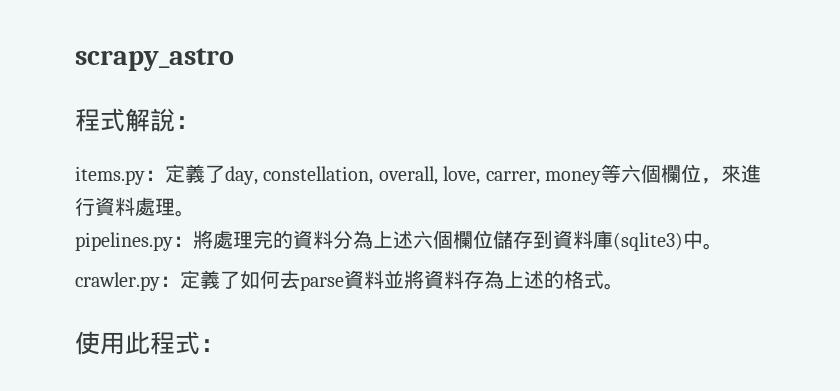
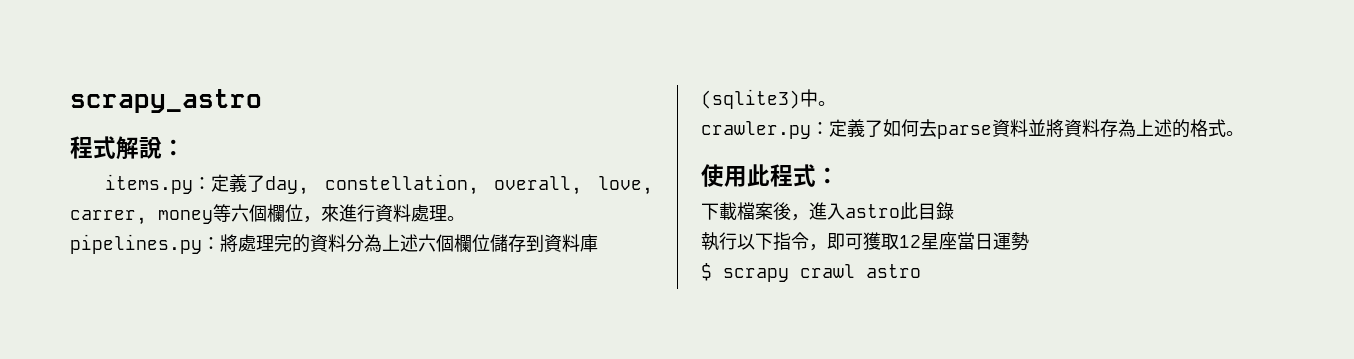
(225, 345) none -> [701,202,954,221] [701,232,1029,251] [701,263,921,282] // 下載檔案後，進入astro此目錄 // 執行以下指令，即可獲取12星座當日運勢 // $ scrapy crawl astro

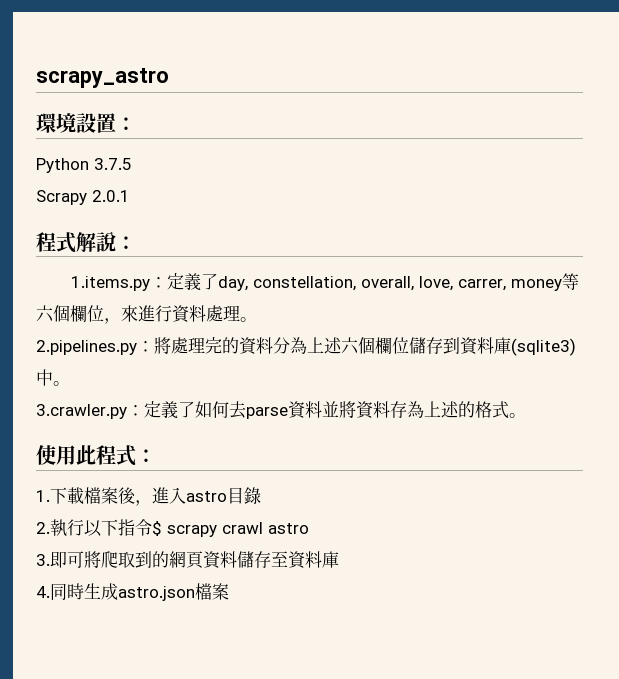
(262, 101) none -> [36,113,136,133] [36,158,132,173] [36,190,130,205] // 環境設置： // Python 3.7.5 // Scrapy 2.0.1
[105,174,194,194] items.py -> [71,276,151,291] 1.items.py
[70,234,202,254] pipelines.py -> [36,340,137,355] 2.pipelines.py
[701,121,811,139] crawler.py -> [36,404,127,419] 3.crawler.py
(839, 175) none -> [36,490,50,502] 1.
[900,202,918,220] 此 -> (227, 496) none
(954, 211) none -> [36,522,50,534] 2.
[809,232,1029,251] [701,263,921,282] ，即可獲取12星座當日運勢 // $ scrapy crawl astro -> [152,521,309,537] [36,551,339,569] [36,583,229,601] $ scrapy crawl astro // 3.即可將爬取到的網頁資料儲存至資料庫 // 4.同時生成astro.json檔案

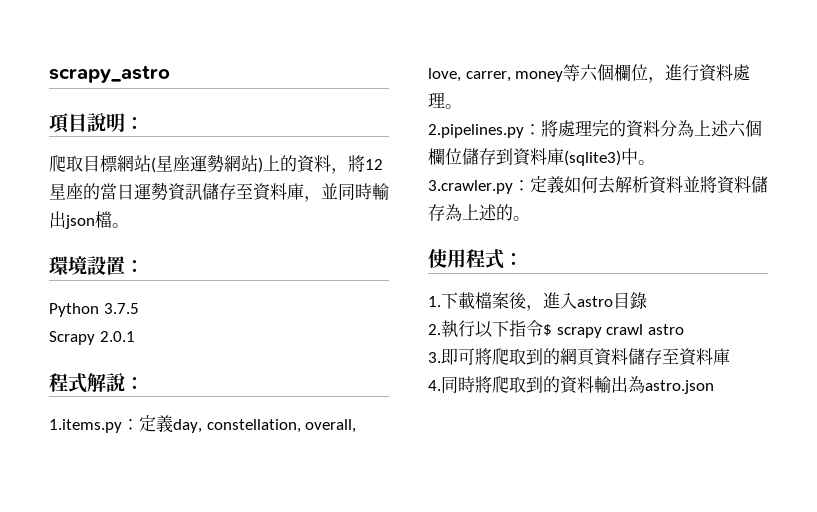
(169, 78) none -> [49,112,144,133] [49,154,383,174] [49,182,389,202] [49,211,129,229] // 項目說明： // 爬取目標網站(星座運勢網站)上的資料，將12星座的當日運勢資訊儲存至資料庫，並同時輸出json檔。
[201,273,219,290] 了 -> (173, 424) none
[121,305,138,322] 來 -> (666, 80) none
[178,401,288,419] 了如何去parse -> [564,176,649,194] 如何去解析
(390, 409) none -> [751,176,768,193] 儲
[475,401,509,419] 格式 -> (513, 212) none
[76,445,96,465] 此 -> (466, 258) none
[84,583,229,601] 生成astro.json檔案 -> [475,376,714,394] 將爬取到的資料輸出為astro.json

